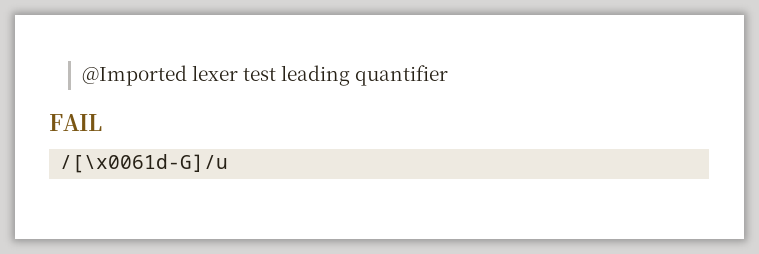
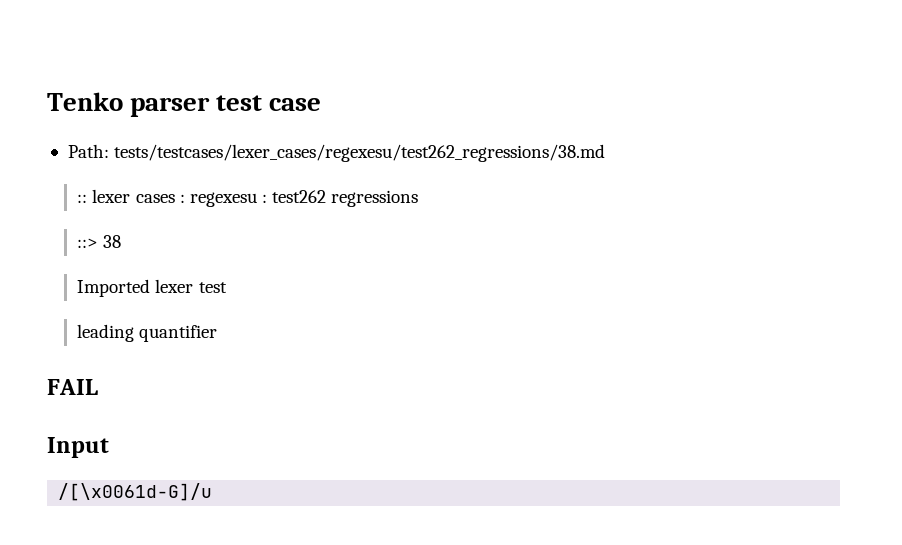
[81,65,187,86] @Imported -> [47,92,322,117] [67,144,606,162] [77,189,419,207] [77,235,122,248] [77,279,151,297] Tenko parser test case // Path: tests/testcases/lexer_cases/regexesu/test262_regressions/38.md // :: lexer cases : regexesu : test262 regressions // ::> 38 // Imported
(276, 74) none -> (227, 287) //
(102, 122) none -> [47,437,109,458] // Input

